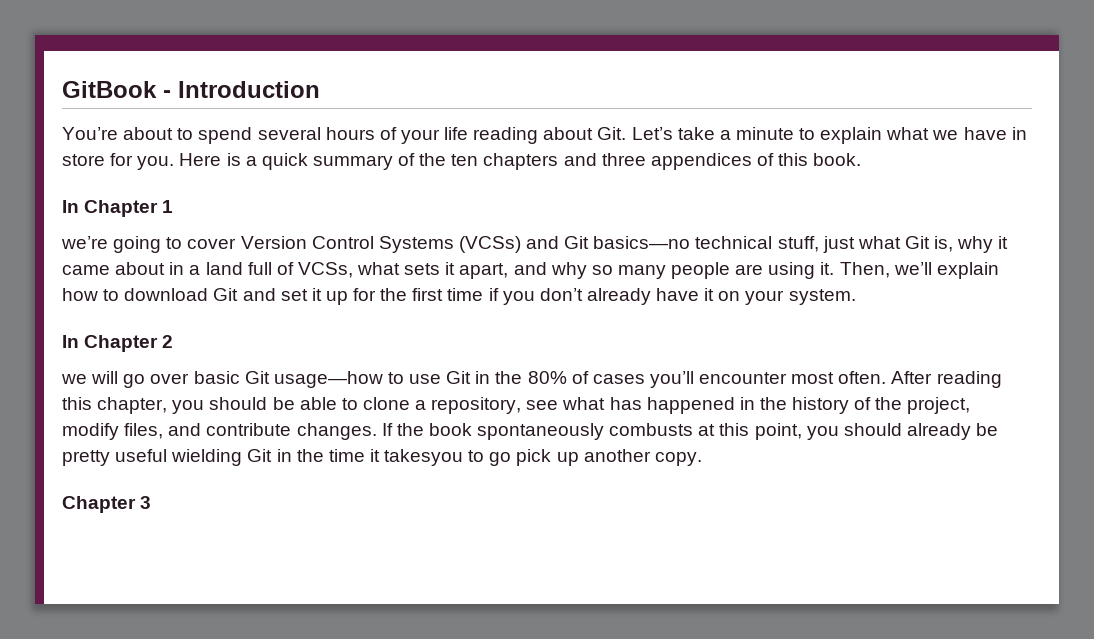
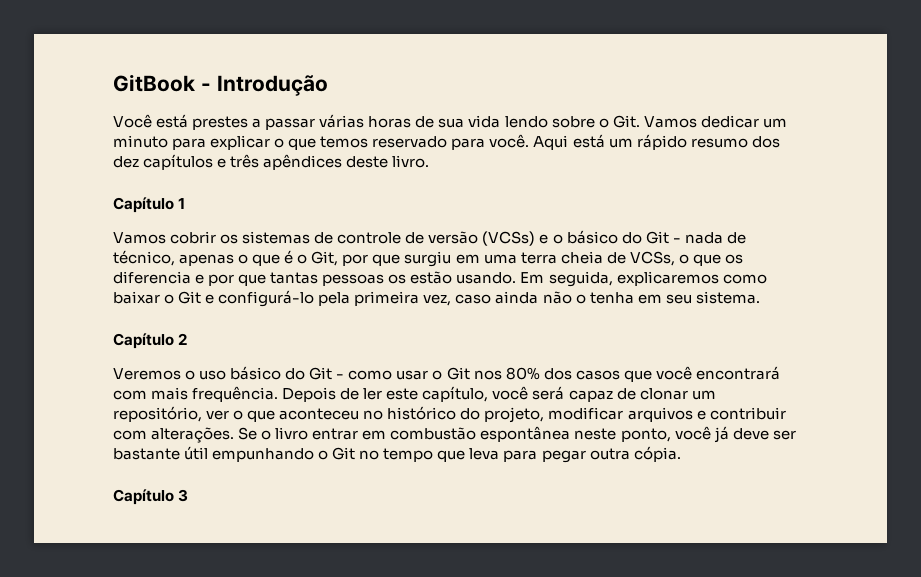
[178,81,320,98] [62,127,1027,144] [62,153,862,170] [62,200,174,217] [61,236,1009,253] [62,262,999,279] [62,288,856,305] [62,335,174,352] [61,371,1002,388] [62,397,971,414] [62,423,999,440] [62,449,702,466] [62,496,136,513] Introduction // You’re about to spend several hours of your life reading about Git. Let’s take a minute to explain what we have in store for you. Here is a quick summary of the ten chapters and three appendices of this book. // In Chapter 1 // we’re going to cover Version Control Systems (VCSs) and Git basics—no technical stuff, just what Git is, why it came about in a land full of VCSs, what sets it apart, and why so many people are using it. Then, we’ll explain how to download Git and set it up for the first time if you don’t already have it on your system. // In Chapter 2 // we will go over basic Git usage—how to use Git in the 80% of cases you’ll encounter most often. After reading this chapter, you should be able to clone a repository, see what has happened in the history of the project, modify files, and contribute changes. If the book spontaneously combusts at this point, you should already be pretty useful wielding Git in the time it takesyou to go pick up another copy. // Chapter -> [216,75,328,96] [113,114,787,130] [113,134,780,150] [113,154,430,170] [113,197,186,213] [113,230,746,246] [113,250,743,267] [113,271,767,287] [113,290,760,307] [113,333,188,349] [113,366,780,382] [113,386,716,402] [113,406,786,423] [113,426,796,443] [113,446,681,463] [113,489,174,505] Introdução // Você está prestes a passar várias horas de sua vida lendo sobre o Git. Vamos dedicar um minuto para explicar o que temos reservado para você. Aqui está um rápido resumo dos dez capítulos e três apêndices deste livro. // Capítulo 1 // Vamos cobrir os sistemas de controle de versão (VCSs) e o básico do Git - nada de técnico, apenas o que é o Git, por que surgiu em uma terra cheia de VCSs, o que os diferencia e por que tantas pessoas os estão usando. Em seguida, explicaremos como baixar o Git e configurá-lo pela primeira vez, caso ainda não o tenha em seu sistema. // Capítulo 2 // Veremos o uso básico do Git - como usar o Git nos 80% dos casos que você encontrará com mais frequência. Depois de ler este capítulo, você será capaz de clonar um repositório, ver o que aconteceu no histórico do projeto, modificar arquivos e contribuir com alterações. Se o livro entrar em combustão espontânea neste ponto, você já deve ser bastante útil empunhando o Git no tempo que leva para pegar outra cópia. // Capítulo

